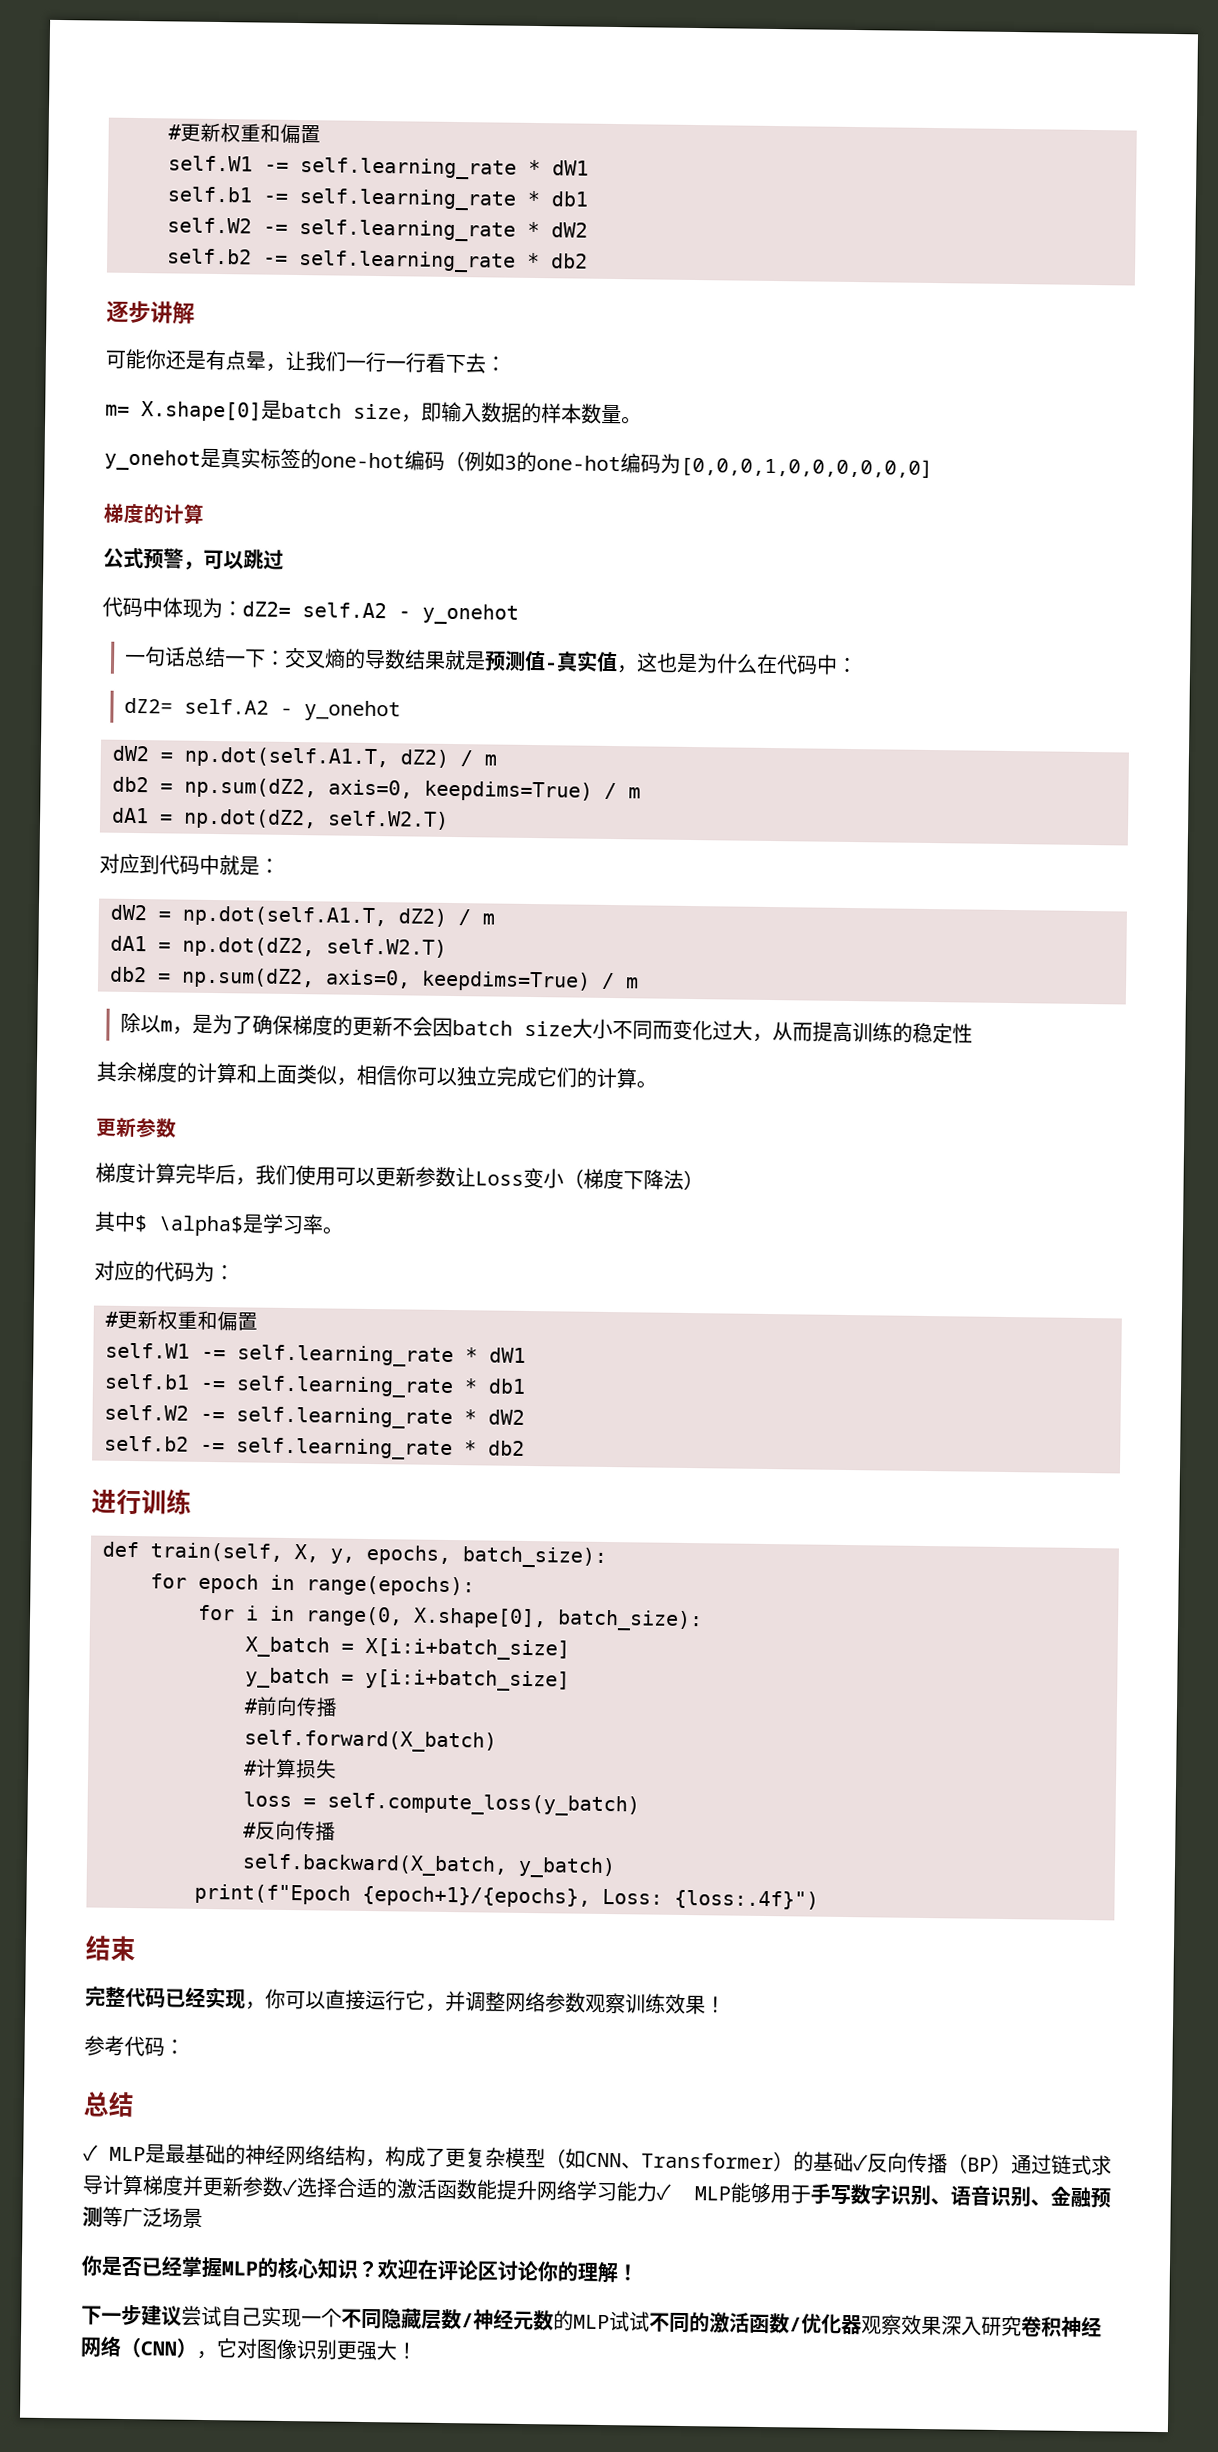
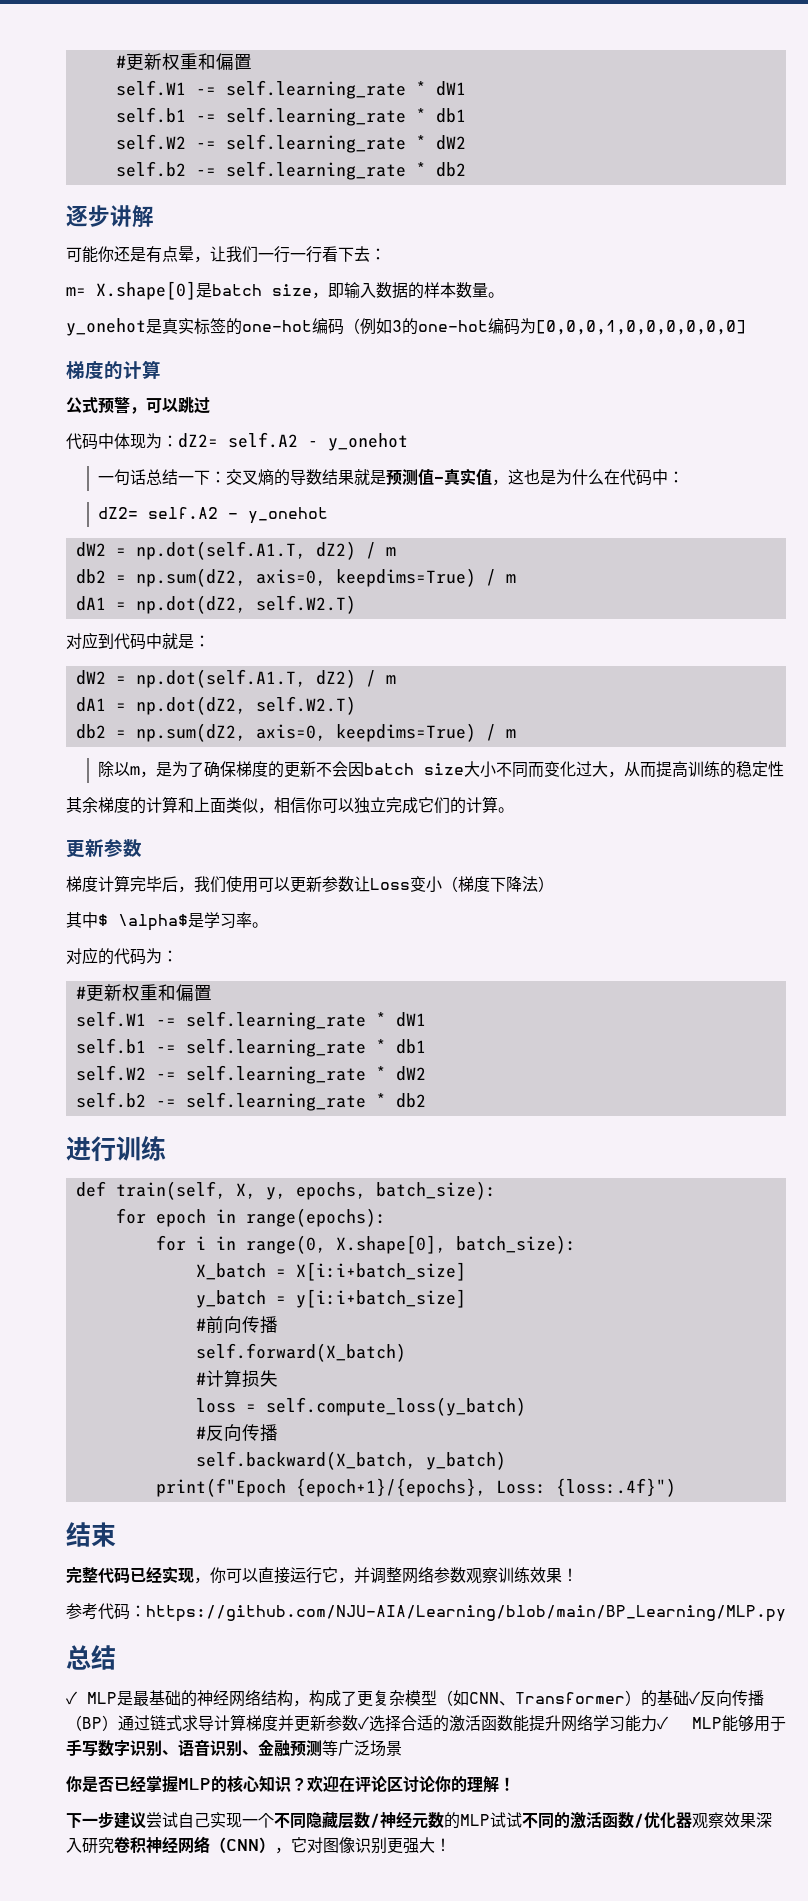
(185, 2047) none -> [146,1605,786,1622] https://github.com/NJU-AIA/Learning/blob/main/BP_Learning/MLP.py

